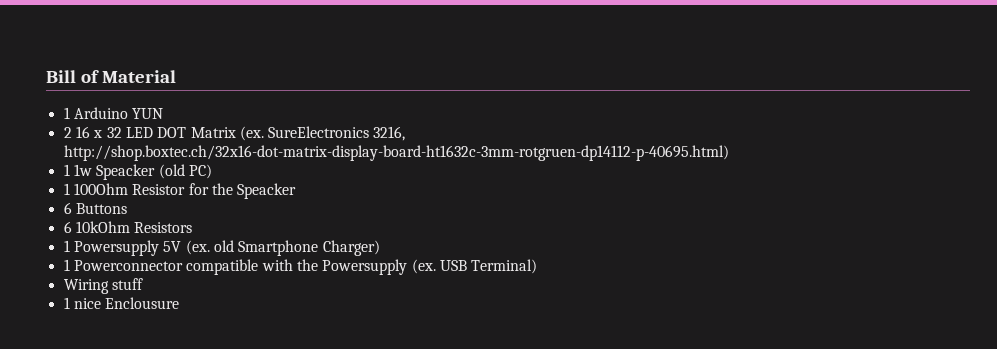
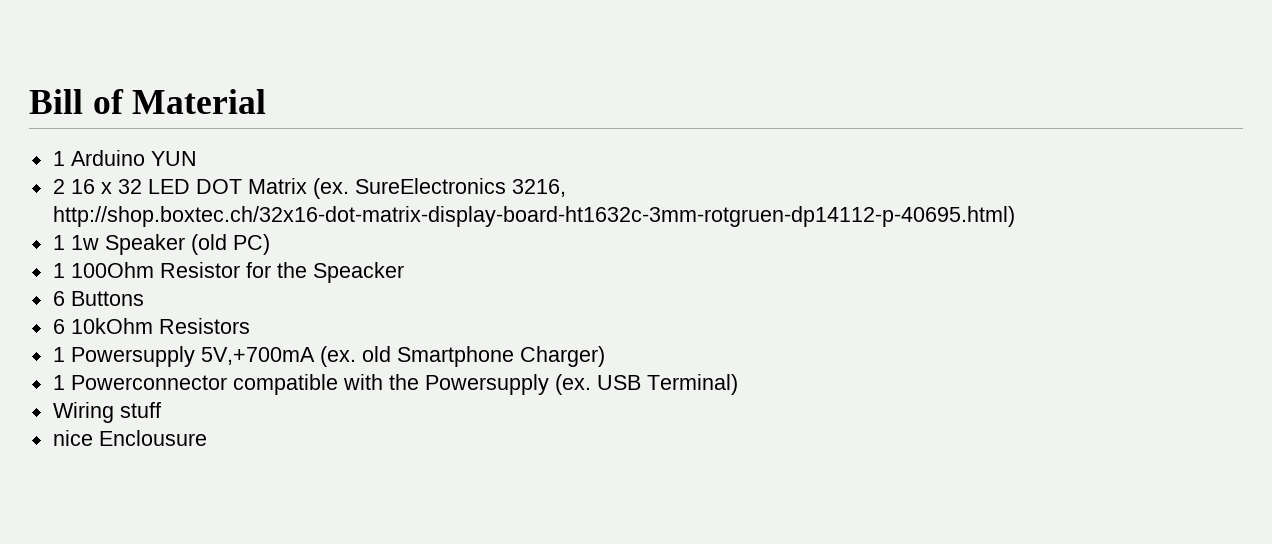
[96,164,156,180] Speacker -> [104,234,185,255] Speaker
[163,241,182,252] 5V -> [200,347,315,365] 5V,+700mA
[63,297,70,309] 1 -> (161, 410) none

